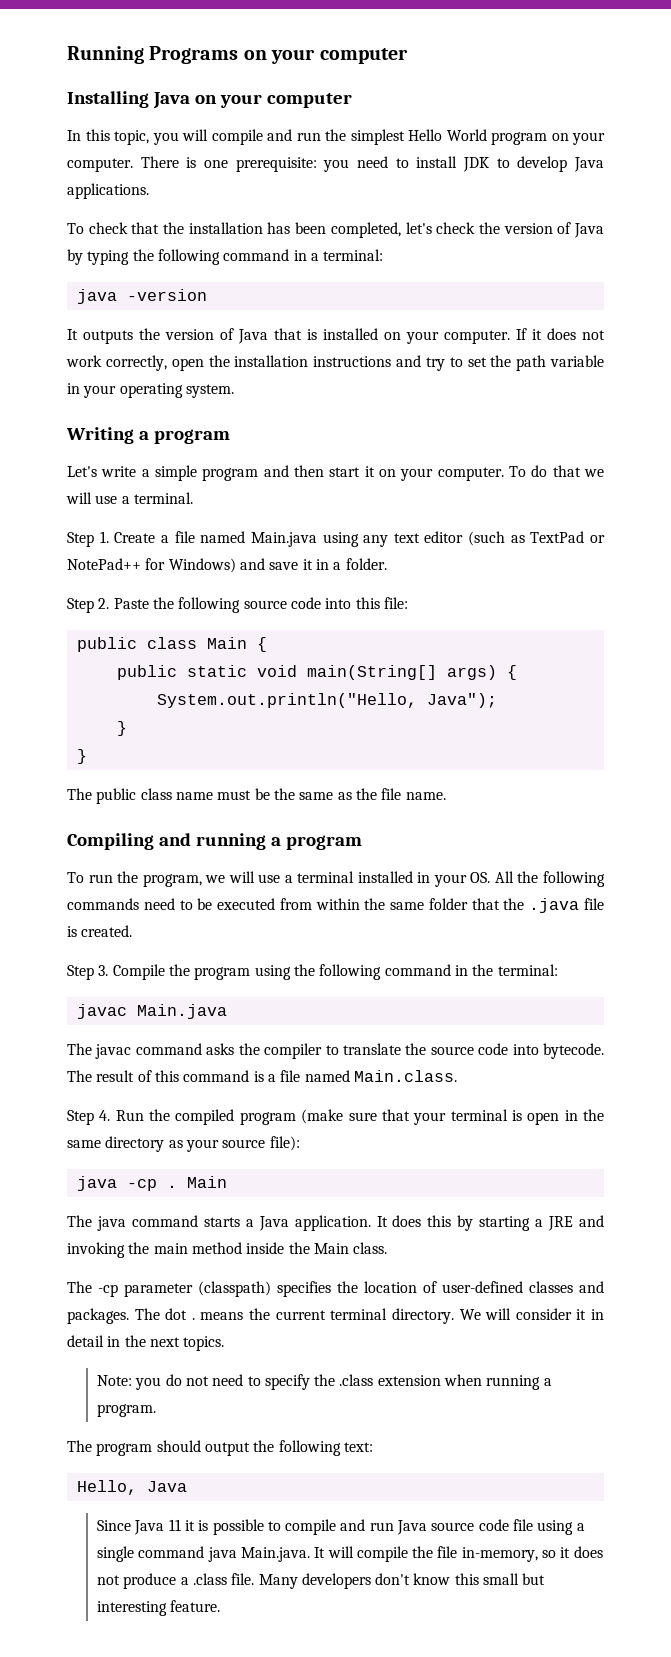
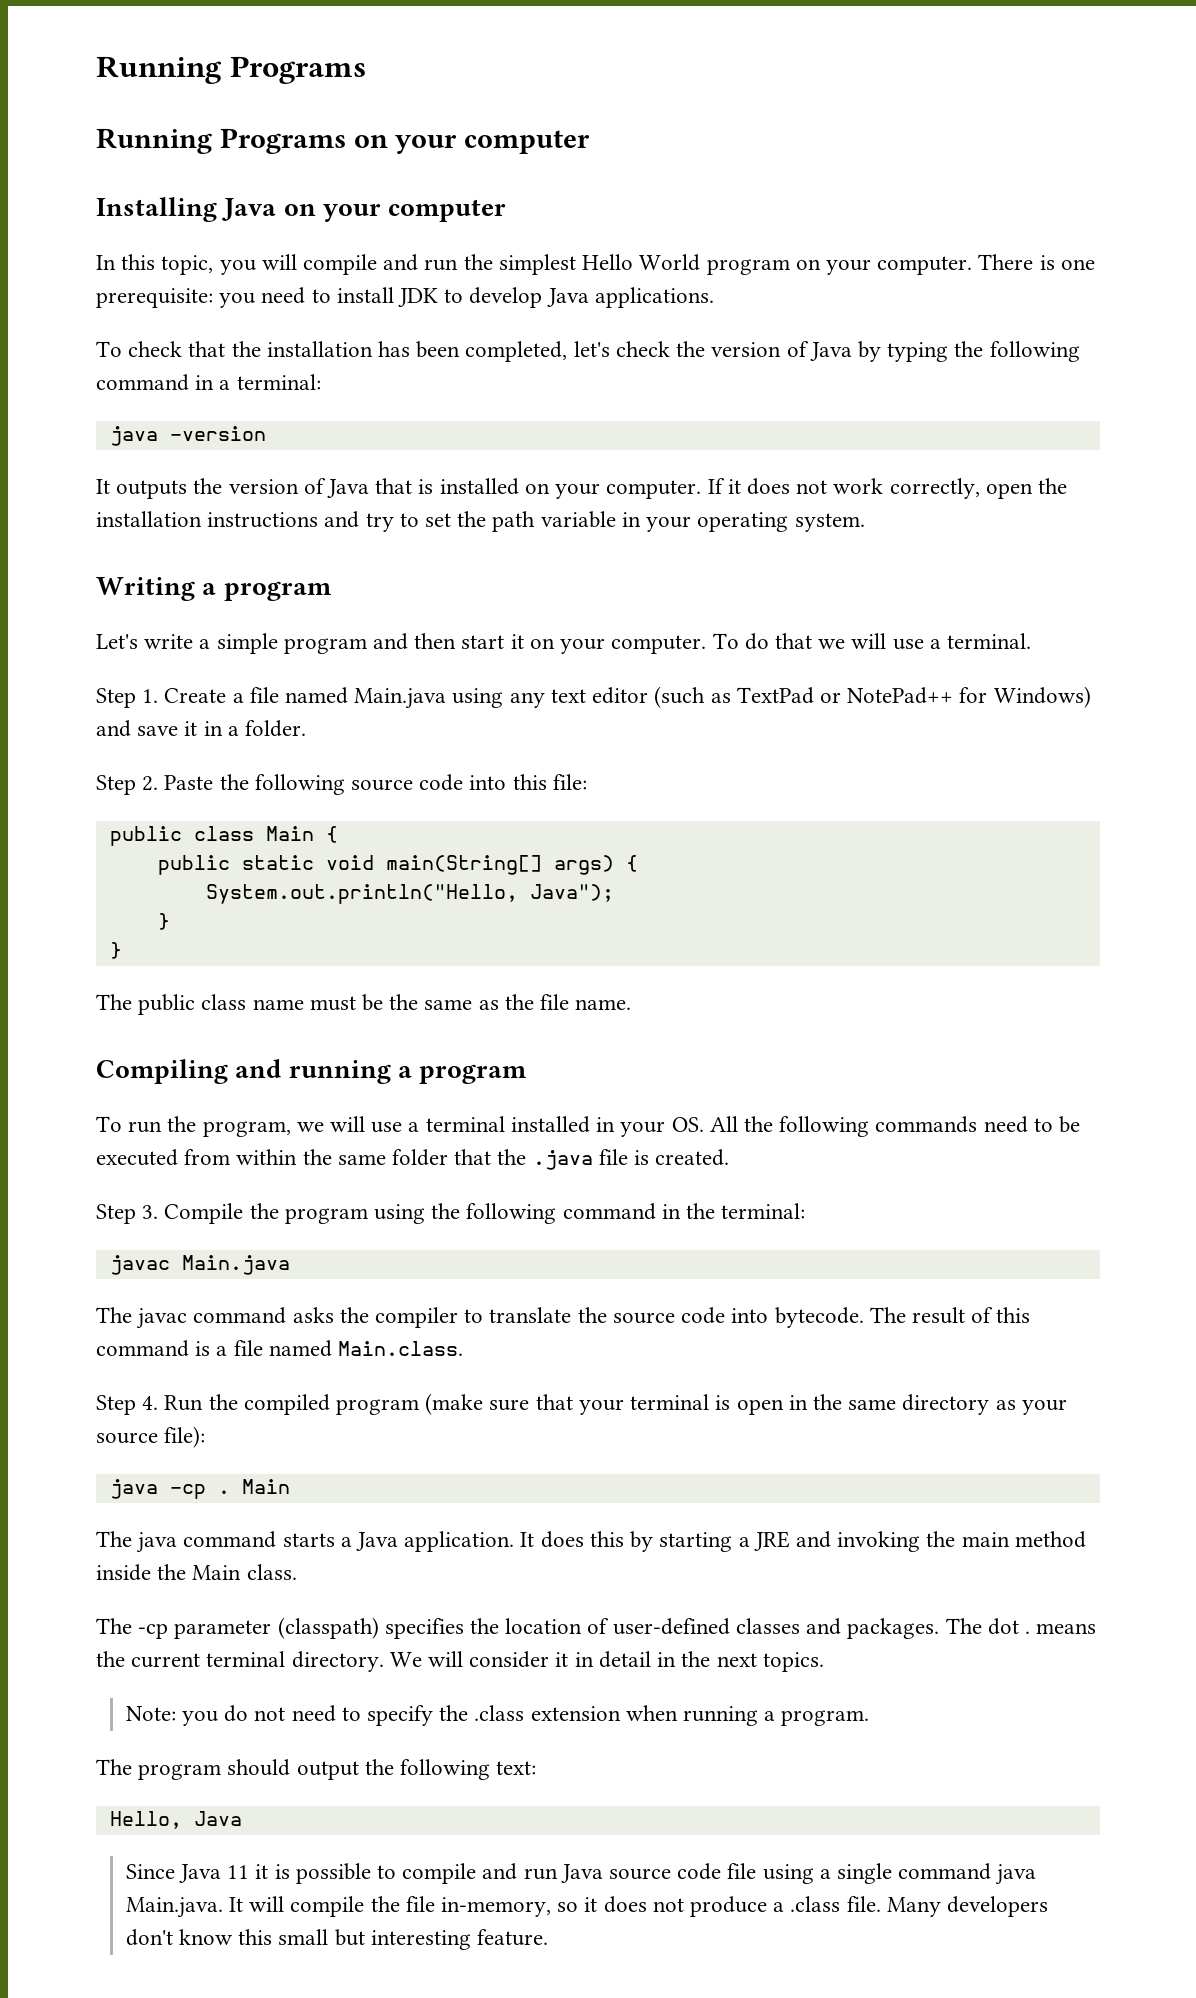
[67,46,239,64] Running Programs -> [96,56,366,84] [96,128,346,154] Running Programs // Running Programs

